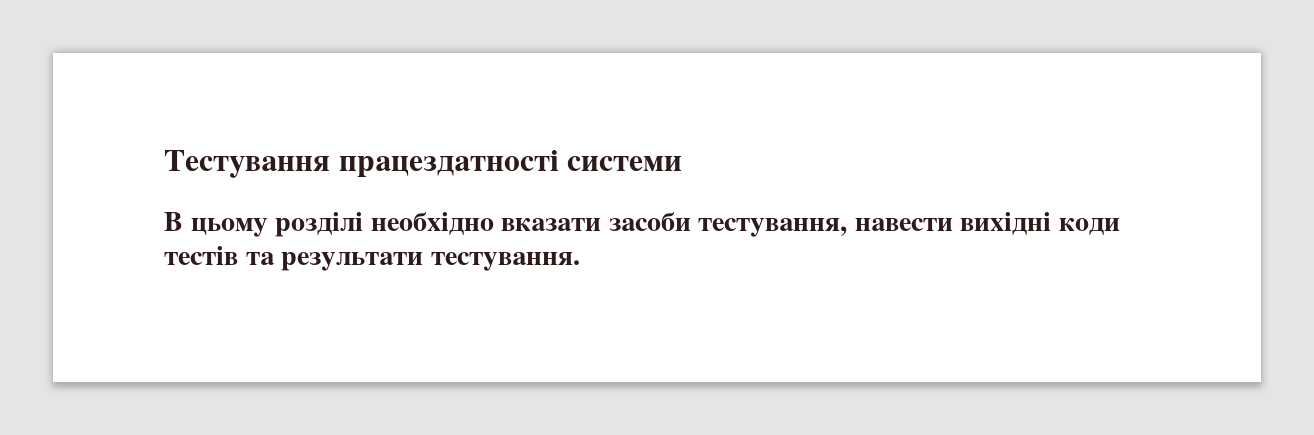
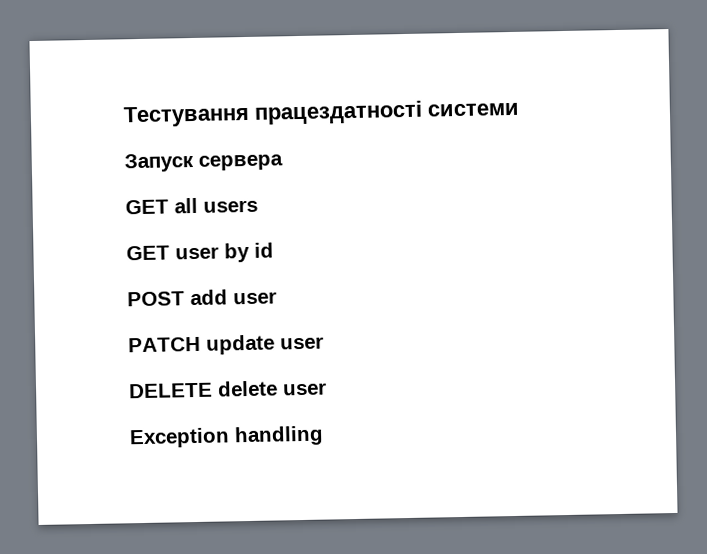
[164,212,1121,237] [164,246,580,271] В цьому розділі необхідно вказати засоби тестування, навести вихідні коди тестів та результати тестування. -> [124,152,283,173] [125,197,258,215] [126,242,274,263] [127,289,277,307] [128,334,324,355] [128,380,327,399] [129,425,324,449] Запуск сервера // GET all users // GET user by id // POST add user // PATCH update user // DELETE delete user // Exception handling

